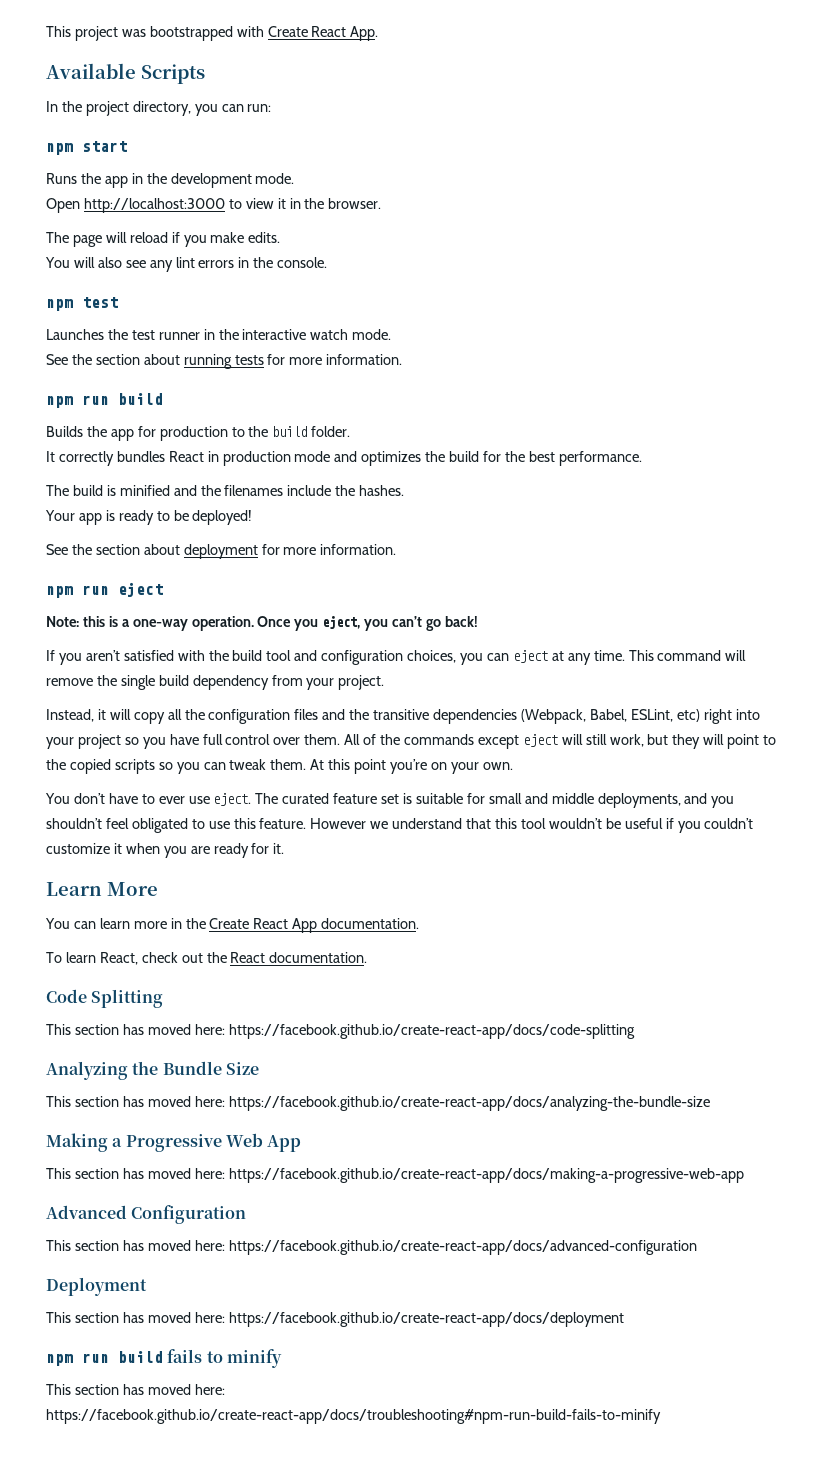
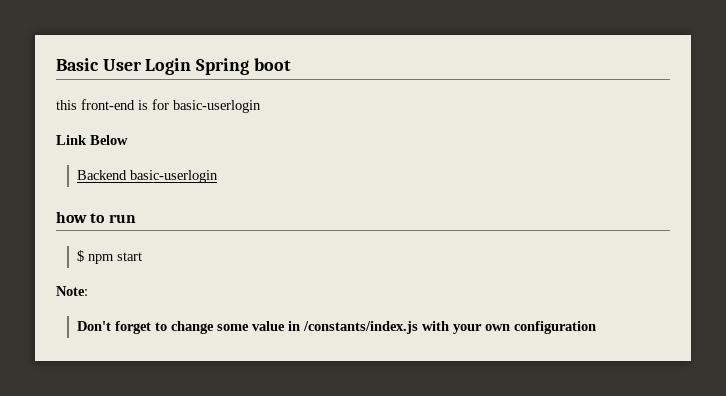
[46,26,379,41] [46,63,205,84] [46,101,272,116] [46,141,127,155] [46,173,295,188] [46,198,382,213] [46,232,281,247] [45,257,328,272] [46,297,118,311] [46,329,392,340] [46,354,403,369] [46,393,163,408] [46,426,351,441] [46,451,642,466] [46,485,405,496] [45,510,253,525] [46,544,397,559] [46,582,163,598] [46,616,478,631] [46,650,747,665] [46,675,385,690] [46,709,760,724] [46,734,777,749] [46,759,513,774] [45,793,735,808] [46,818,754,833] [46,843,285,858] [46,882,158,896] [45,918,420,933] [46,952,368,965] [46,989,164,1008] [46,1024,635,1039] [46,1061,259,1080] [46,1096,710,1111] [46,1133,302,1152] [46,1168,744,1183] [46,1205,247,1224] [46,1240,697,1255] [46,1277,147,1296] [46,1312,624,1327] [46,1349,282,1368] [46,1384,225,1395] [46,1409,661,1424] This project was bootstrapped with Create React App. // Available Scripts // In the project directory, you can run: // npm start // Runs the app in the development mode. // Open http://localhost:3000 to view it in the browser. // The page will reload if you make edits. // You will also see any lint errors in the console. // npm test // Launches the test runner in the interactive watch mode. // See the section about running tests for more information. // npm run build // Builds the app for production to the build folder. // It correctly bundles React in production mode and optimizes the build for the best performance. // The build is minified and the filenames include the hashes. // Your app is ready to be deployed! // See the section about deployment for more information. // npm run eject // Note: this is a one-way operation. Once you eject, you can’t go back! // If you aren’t satisfied with the build tool and configuration choices, you can eject at any time. This command will remove the single build dependency from your project. // Instead, it will copy all the configuration files and the transitive dependencies (Webpack, Babel, ESLint, etc) right into your project so you have full control over them. All of the commands except eject will still work, but they will point to the copied scripts so you can tweak them. At this point you’re on your own. // You don’t have to ever use eject. The curated feature set is suitable for small and middle deployments, and you shouldn’t feel obligated to use this feature. However we understand that this tool wouldn’t be useful if you couldn’t customize it when you are ready for it. // Learn More // You can learn more in the Create React App documentation. // To learn React, check out the React documentation. // Code Splitting // This section has moved here: https://facebook.github.io/create-react-app/docs/code-splitting // Analyzing the Bundle Size // This section has moved here: https://facebook.github.io/create-react-app/docs/analyzing-the-bundle-size // Making a Progressive Web App // This section has moved here: https://facebook.github.io/create-react-app/docs/making-a-progressive-web-app // Advanced Configuration // This section has moved here: https://facebook.github.io/create-react-app/docs/advanced-configuration // Deployment // This section has moved here: https://facebook.github.io/create-react-app/docs/deployment // npm run build fails to minify // This section has moved here: https://facebook.github.io/create-react-app/docs/troubleshooting#npm-run-build-fails-to-minify -> [56,58,291,75] [56,99,261,113] [56,135,128,145] [76,170,218,183] [56,211,136,223] [76,250,142,264] [56,286,88,296] [76,321,596,334] Basic User Login Spring boot // this front-end is for basic-userlogin // Link Below // Backend basic-userlogin // how to run // $ npm start // Note: // Don't forget to change some value in /constants/index.js with your own configuration

